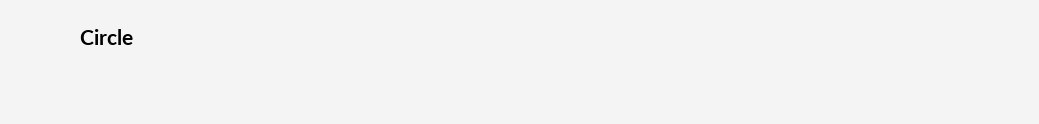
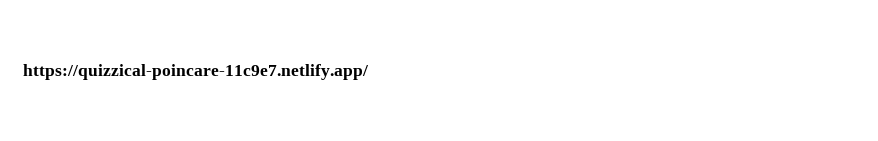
[80,29,133,45] Circle -> [23,64,369,80] https://quizzical-poincare-11c9e7.netlify.app/

